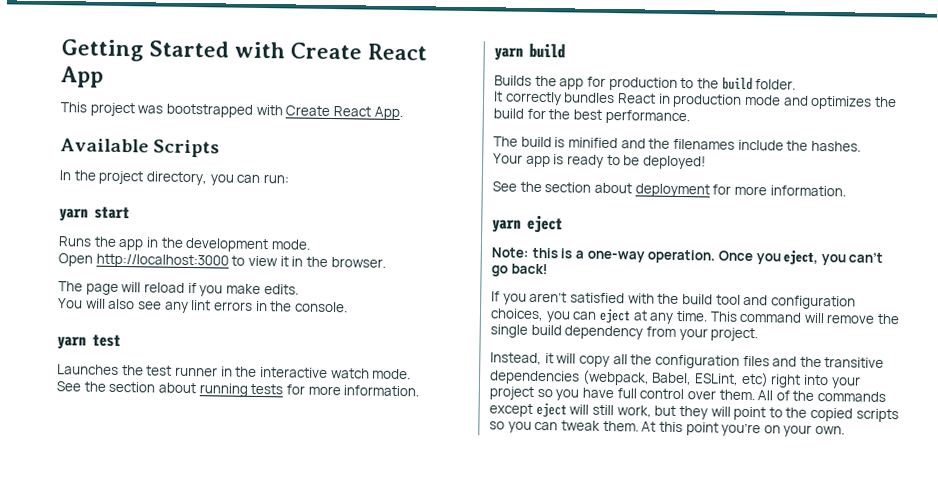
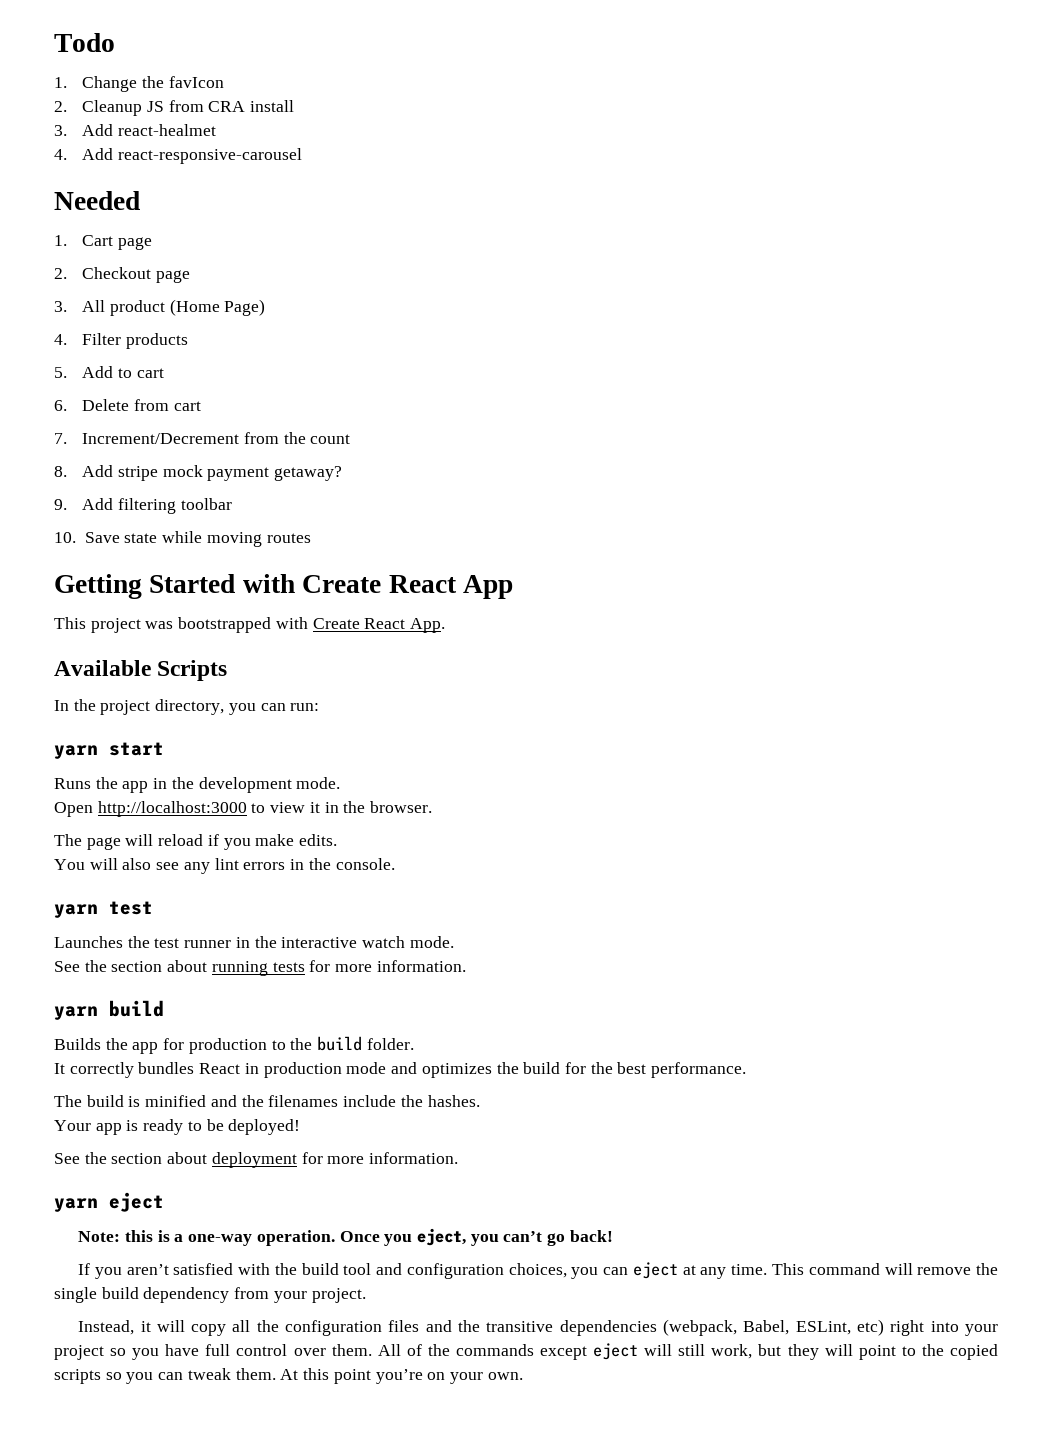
(61, 50) none -> [54,33,115,52] [54,76,224,92] [54,100,294,116] [54,124,216,136] [54,148,302,164] [54,191,140,210] [54,235,152,250] [54,267,190,283] [54,299,266,316] [54,333,188,349] [54,366,164,378] [54,399,201,411] [54,432,351,444] [54,465,342,481] [54,498,232,514] [54,531,311,547] Todo // 1. Change the favIcon // 2. Cleanup JS from CRA install // 3. Add react-healmet // 4. Add react-responsive-carousel // Needed // 1. Cart page // 2. Checkout page // 3. All product (Home Page) // 4. Filter products // 5. Add to cart // 6. Delete from cart // 7. Increment/Decrement from the count // 8. Add stripe mock payment getaway? // 9. Add filtering toolbar // 10. Save state while moving routes //

